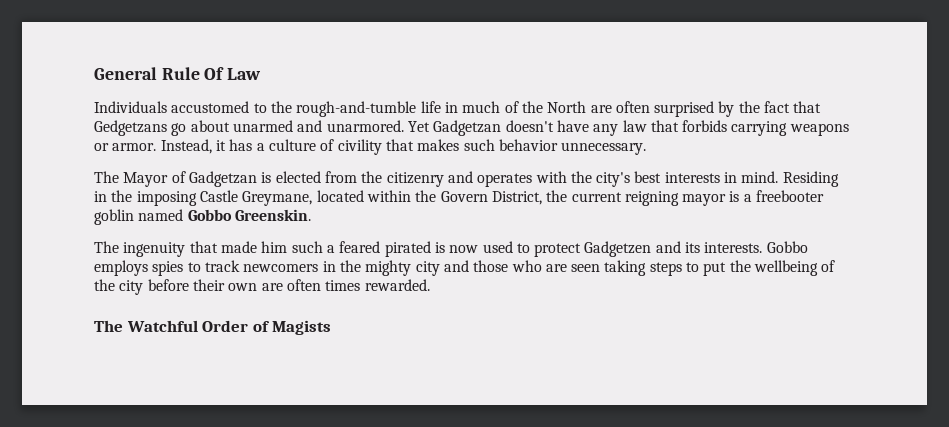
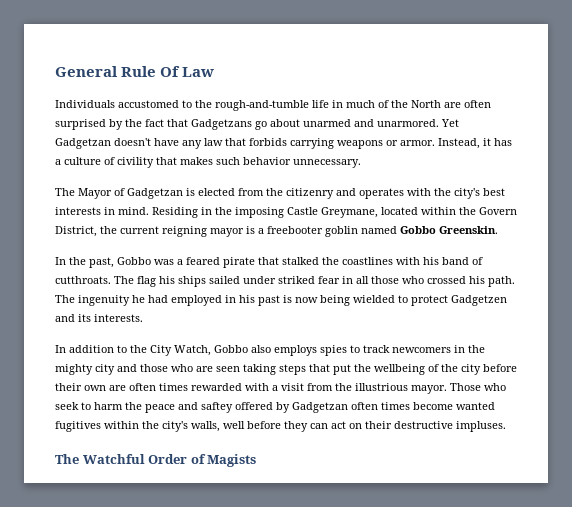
[94,120,167,136] Gedgetzans -> [191,119,252,130] Gadgetzans
[94,241,513,257] The ingenuity that made him such a feared pirated is now used -> [55,257,483,268] [55,276,515,287] [55,295,395,306] In the past, Gobbo was a feared pirate that stalked the coastlines with his band of cutthroats. The flag his ships sailed under striked fear in all those who crossed his path. The ingenuity he had employed in his past is now being wielded
[766,241,808,253] Gobbo -> [55,345,271,356] // In addition to the City Watch, Gobbo also
[686,262,700,272] to -> [309,364,330,372] that
[364,279,430,291] rewarded. -> [191,383,506,394] [55,402,495,413] [55,421,506,432] rewarded with a visit from the illustrious mayor. Those who seek to harm the peace and saftey offered by Gadgetzan often times become wanted fugitives within the city's walls, well before they can act on their destructive impluses.

